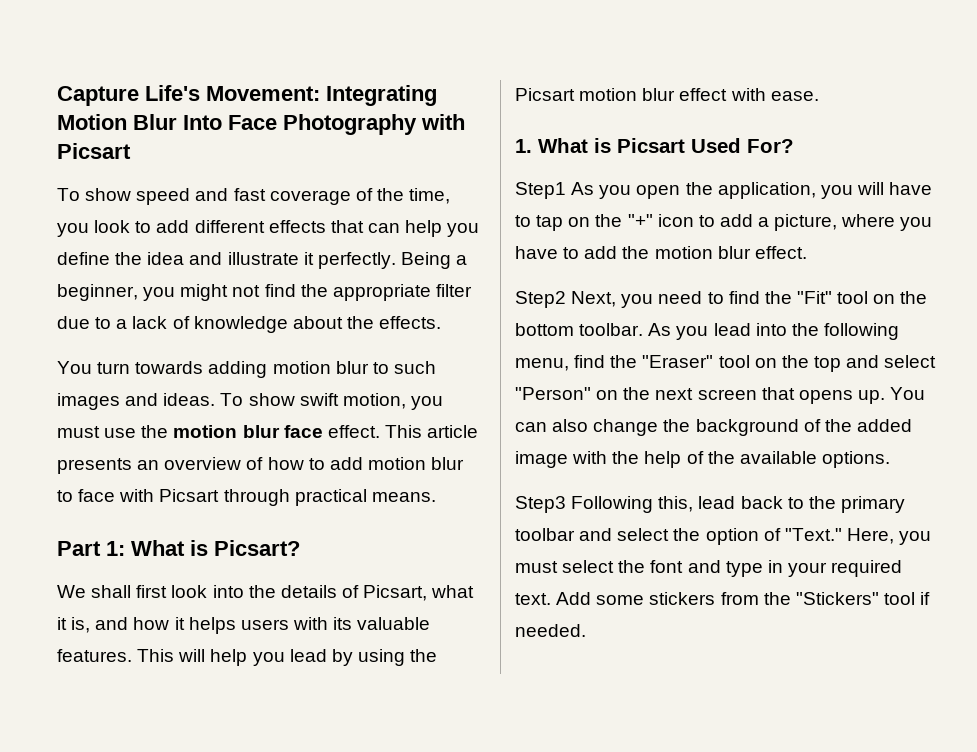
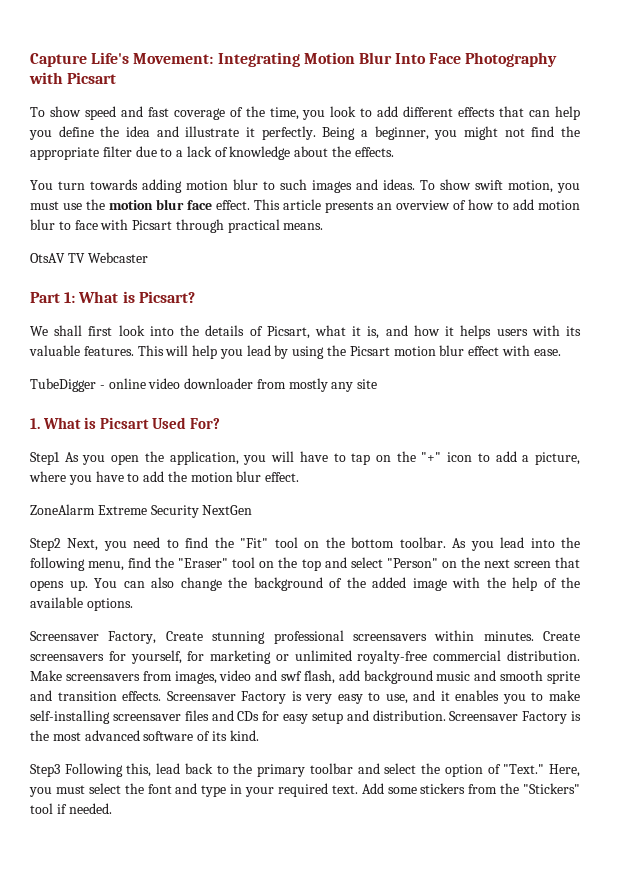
(436, 497) none -> [30,252,148,263] // OtsAV TV Webcaster
(819, 96) none -> [30,378,378,392] // TubeDigger - online video downloader from mostly any site
(807, 252) none -> [30,504,253,518] // ZoneAlarm Extreme Security NextGen
(890, 459) none -> [30,630,580,644] [30,650,580,664] [30,670,580,684] [30,690,580,704] [30,710,581,724] [30,730,259,741] // Screensaver Factory, Create stunning professional screensavers within minutes. Create screensavers for yourself, for marketing or unlimited royalty-free commercial distribution. Make screensavers from images, video and swf flash, add background music and smooth sprite and transition effects. Screensaver Factory is very easy to use, and it enables you to make self-installing screensaver files and CDs for easy setup and distribution. Screensaver Factory is the most advanced software of its kind.

